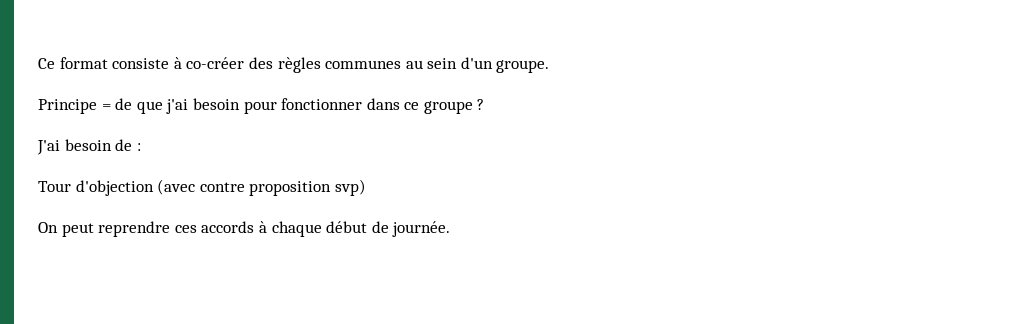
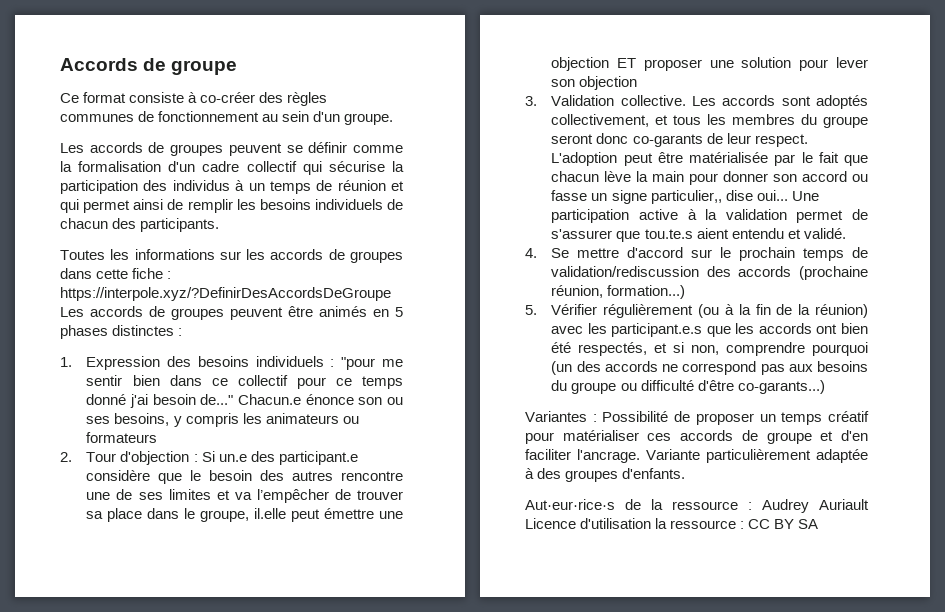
(38, 63) none -> [60,58,238,75] Accords de groupe //
(402, 64) none -> [138,111,260,122] de fonctionnement
[38,98,485,114] [37,139,141,155] [38,179,366,196] [38,221,451,237] Principe = de que j'ai besoin pour fonctionner dans ce groupe ? // J'ai besoin de : // Tour d'objection (avec contre proposition svp) // On peut reprendre ces accords à chaque début de journée. -> [60,142,404,156] [60,161,405,175] [60,180,404,194] [60,199,403,213] [60,218,220,232] [60,249,403,263] [60,268,172,279] [60,287,391,301] [60,306,403,320] [60,325,183,339] [60,356,403,370] [86,375,404,389] [86,394,404,408] [86,413,359,427] [86,432,158,443] [60,451,358,465] [86,470,403,484] [86,489,403,503] [86,508,403,522] [551,57,868,71] [551,76,638,90] [525,95,868,109] [551,114,868,128] [551,133,808,147] [551,152,868,166] [551,171,868,185] [551,190,819,204] [551,209,868,223] [551,228,846,242] [525,247,868,261] [551,266,868,280] [551,285,686,299] [525,304,868,318] [551,323,868,337] [551,342,868,356] [551,361,868,375] [551,380,825,394] [525,411,869,425] [525,430,868,444] [525,449,868,463] [525,468,686,482] [525,499,869,513] [525,518,819,529] Les accords de groupes peuvent se définir comme la formalisation d'un cadre collectif qui sécurise la participation des individus à un temps de réunion et qui permet ainsi de remplir les besoins individuels de chacun des participants. // Toutes les informations sur les accords de groupes dans cette fiche : https://interpole.xyz/?DefinirDesAccordsDeGroupe Les accords de groupes peuvent être animés en 5 phases distinctes : // 1. Expression des besoins individuels : "pour me sentir bien dans ce collectif pour ce temps donné j'ai besoin de..." Chacun.e énonce son ou ses besoins, y compris les animateurs ou formateurs // 2. Tour d'objection : Si un.e des participant.e considère que le besoin des autres rencontre une de ses limites et va l’empêcher de trouver sa place dans le groupe, il.elle peut émettre une objection ET proposer une solution pour lever son objection // 3. Validation collective. Les accords sont adoptés collectivement, et tous les membres du groupe seront donc co-garants de leur respect. L'adoption peut être matérialisée par le fait que chacun lève la main pour donner son accord ou fasse un signe particulier,, dise oui... Une participation active à la validation permet de s'assurer que tou.te.s aient entendu et validé. // 4. Se mettre d'accord sur le prochain temps de validation/rediscussion des accords (prochaine réunion, formation...) // 5. Vérifier régulièrement (ou à la fin de la réunion) avec les participant.e.s que les accords ont bien été respectés, et si non, comprendre pourquoi (un des accords ne correspond pas aux besoins du groupe ou difficulté d'être co-garants...) // Variantes : Possibilité de proposer un temps créatif pour matérialiser ces accords de groupe et d'en faciliter l'ancrage. Variante particulièrement adaptée à des groupes d'enfants. // Aut·eur·rice·s de la ressource : Audrey Auriault Licence d'utilisation la ressource : CC BY SA

